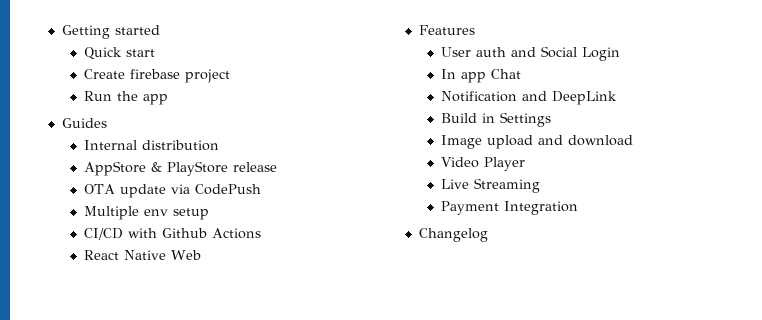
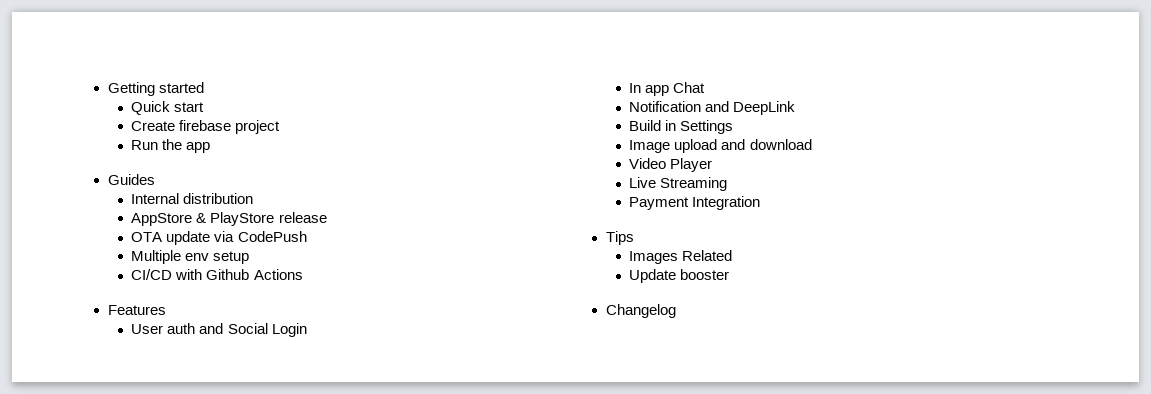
[83,250,201,260] // React Native Web -> (303, 274) none
(578, 208) none -> [605,231,634,245] [629,250,733,264] [629,269,730,283] // Tips // Images Related // Update booster

